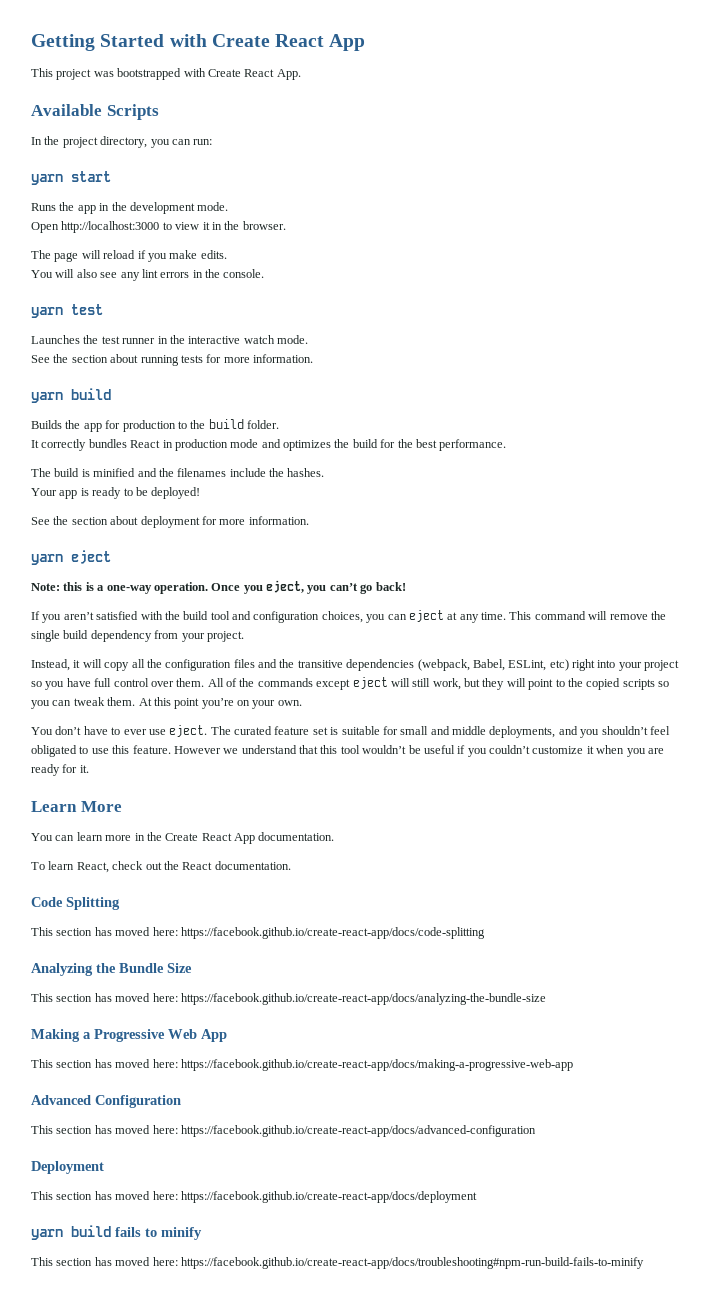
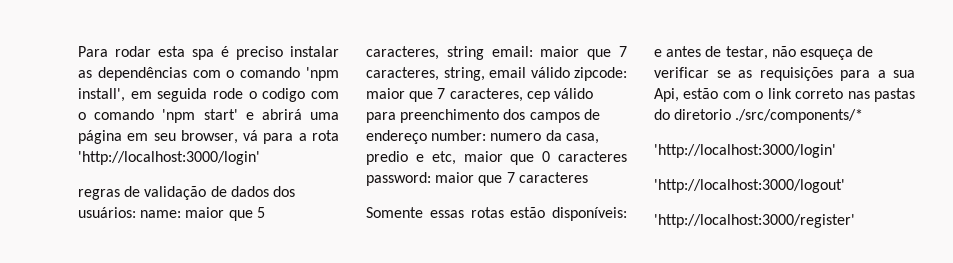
[31,34,366,51] [31,68,301,80] [31,104,159,120] [31,136,213,148] [31,171,111,185] [31,202,229,214] [31,221,286,233] [31,250,227,262] [31,269,265,281] [31,304,103,318] [31,335,308,344] [31,354,313,366] [31,388,111,403] [31,419,279,432] [31,439,507,451] [31,468,325,477] [31,487,201,499] [31,516,309,528] [31,550,111,565] [31,580,406,594] [31,610,666,623] [31,630,244,642] [31,659,680,671] [31,677,669,690] [31,697,302,709] [31,725,670,738] [31,745,664,757] [31,764,89,776] [31,801,122,812] [31,832,335,844] [31,861,291,873] [31,897,120,910] [31,927,485,939] [31,963,192,976] [31,993,546,1005] [31,1029,227,1042] [31,1059,573,1071] [31,1095,181,1108] [31,1125,536,1137] [31,1161,104,1174] [31,1191,477,1203] [31,1225,202,1240] [31,1257,644,1269] Getting Started with Create React App // This project was bootstrapped with Create React App. // Available Scripts // In the project directory, you can run: // yarn start // Runs the app in the development mode. // Open http://localhost:3000 to view it in the browser. // The page will reload if you make edits. // You will also see any lint errors in the console. // yarn test // Launches the test runner in the interactive watch mode. // See the section about running tests for more information. // yarn build // Builds the app for production to the build folder. // It correctly bundles React in production mode and optimizes the build for the best performance. // The build is minified and the filenames include the hashes. // Your app is ready to be deployed! // See the section about deployment for more information. // yarn eject // Note: this is a one-way operation. Once you eject, you can’t go back! // If you aren’t satisfied with the build tool and configuration choices, you can eject at any time. This command will remove the single build dependency from your project. // Instead, it will copy all the configuration files and the transitive dependencies (webpack, Babel, ESLint, etc) right into your project so you have full control over them. All of the commands except eject will still work, but they will point to the copied scripts so you can tweak them. At this point you’re on your own. // You don’t have to ever use eject. The curated feature set is suitable for small and middle deployments, and you shouldn’t feel obligated to use this feature. However we understand that this tool wouldn’t be useful if you couldn’t customize it when you are ready for it. // Learn More // You can learn more in the Create React App documentation. // To learn React, check out the React documentation. // Code Splitting // This section has moved here: https://facebook.github.io/create-react-app/docs/code-splitting // Analyzing the Bundle Size // This section has moved here: https://facebook.github.io/create-react-app/docs/analyzing-the-bundle-size // Making a Progressive Web App // This section has moved here: https://facebook.github.io/create-react-app/docs/making-a-progressive-web-app // Advanced Configuration // This section has moved here: https://facebook.github.io/create-react-app/docs/advanced-configuration // Deployment // This section has moved here: https://facebook.github.io/create-react-app/docs/deployment // yarn build fails to minify // This section has moved here: https://facebook.github.io/create-react-app/docs/troubleshooting#npm-run-build-fails-to-minify -> [78,46,339,60] [78,67,339,81] [78,88,339,102] [78,109,339,123] [78,130,339,144] [78,151,260,165] [78,186,295,200] [78,207,265,221] [366,46,627,60] [366,67,627,81] [366,88,593,102] [366,109,600,123] [366,130,599,144] [366,151,627,165] [366,172,588,186] [366,207,627,221] [654,46,874,60] [654,67,915,81] [654,88,915,102] [654,109,864,123] [654,144,836,158] [654,179,845,193] [654,214,855,228] Para rodar esta spa é preciso instalar as dependências com o comando 'npm install', em seguida rode o codigo com o comando 'npm start' e abrirá uma página em seu browser, vá para a rota 'http://localhost:3000/login' // regras de validação de dados dos usuários: name: maior que 5 caracteres, string email: maior que 7 caracteres, string, email válido zipcode: maior que 7 caracteres, cep válido para preenchimento dos campos de endereço number: numero da casa, predio e etc, maior que 0 caracteres password: maior que 7 caracteres // Somente essas rotas estão disponíveis: e antes de testar, não esqueça de verificar se as requisições para a sua Api, estão com o link correto nas pastas do diretorio ./src/components/* // 'http://localhost:3000/login' // 'http://localhost:3000/logout' // 'http://localhost:3000/register'

